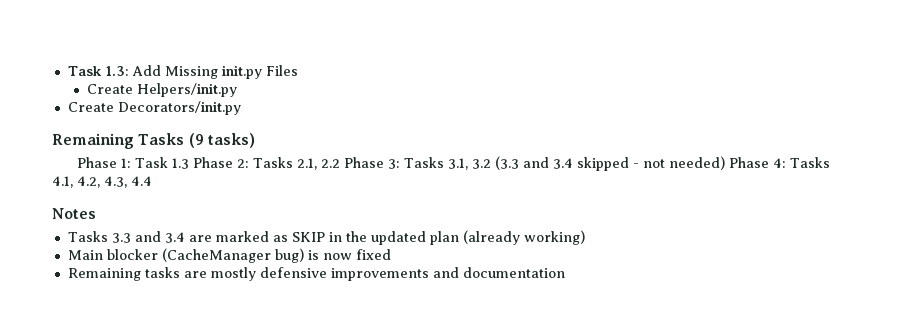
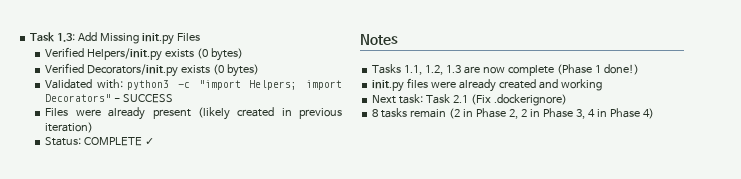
[86,84,133,94] Create -> [45,47,85,57] Verified
[67,101,241,115] [52,133,255,149] [76,156,830,171] [52,176,152,188] [52,208,96,219] [67,230,585,245] [67,248,391,263] [67,267,565,281] // Create Decorators/init.py // Remaining Tasks (9 tasks) // Phase 1: Task 1.3 Phase 2: Tasks 2.1, 2.2 Phase 3: Tasks 3.1, 3.2 (3.3 and 3.4 skipped - not needed) Phase 4: Tasks 4.1, 4.2, 4.3, 4.4 // Notes // Tasks 3.3 and 3.4 are marked as SKIP in the updated plan (already working) // Main blocker (CacheManager bug) is now fixed // Remaining tasks are mostly defensive improvements and documentation -> [165,48,244,61] [45,63,260,77] [45,79,342,90] [45,94,174,103] [45,107,342,120] [45,122,94,133] [45,137,155,146] [360,34,398,45] [372,64,639,76] [372,78,602,92] [372,94,567,106] [372,108,654,119] exists (0 bytes) // Verified Decorators/init.py exists (0 bytes) // Validated with: python3 -c "import Helpers; import Decorators" - SUCCESS // Files were already present (likely created in previous iteration) // Status: COMPLETE ✓ // Notes // Tasks 1.1, 1.2, 1.3 are now complete (Phase 1 done!) // init.py files were already created and working // Next task: Task 2.1 (Fix .dockerignore) // 8 tasks remain (2 in Phase 2, 2 in Phase 3, 4 in Phase 4)

